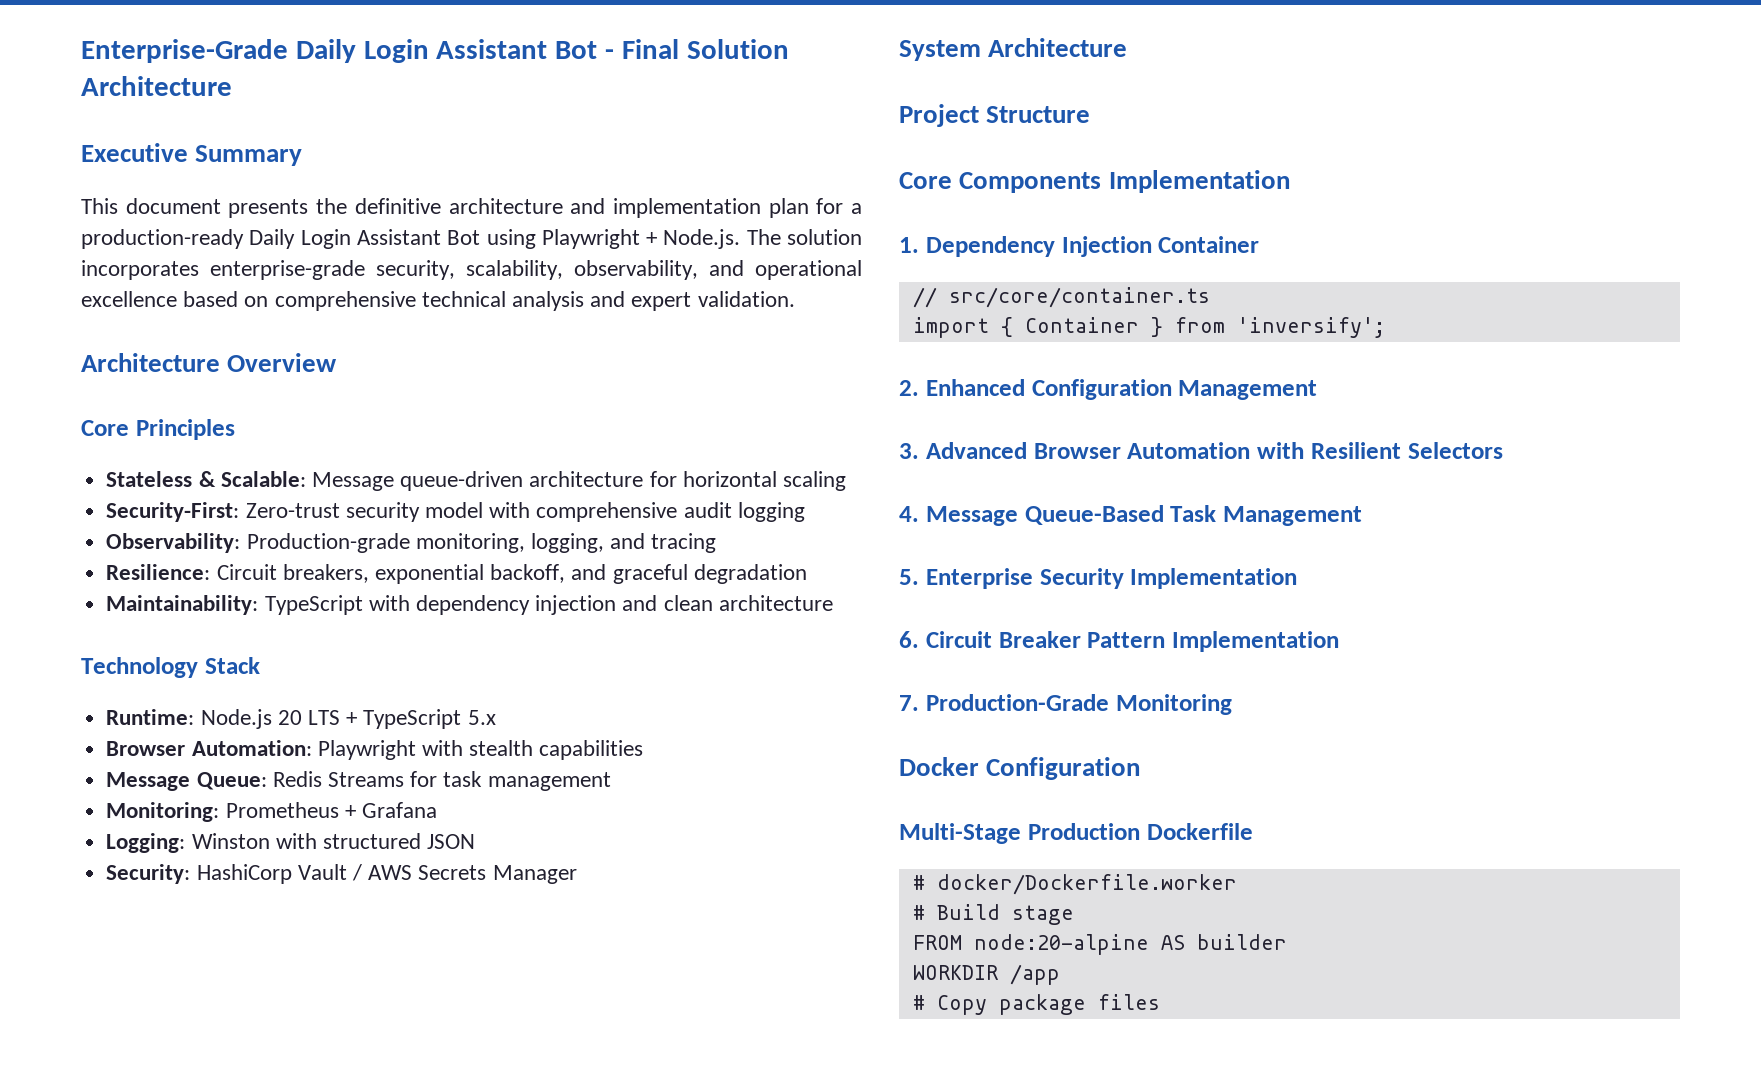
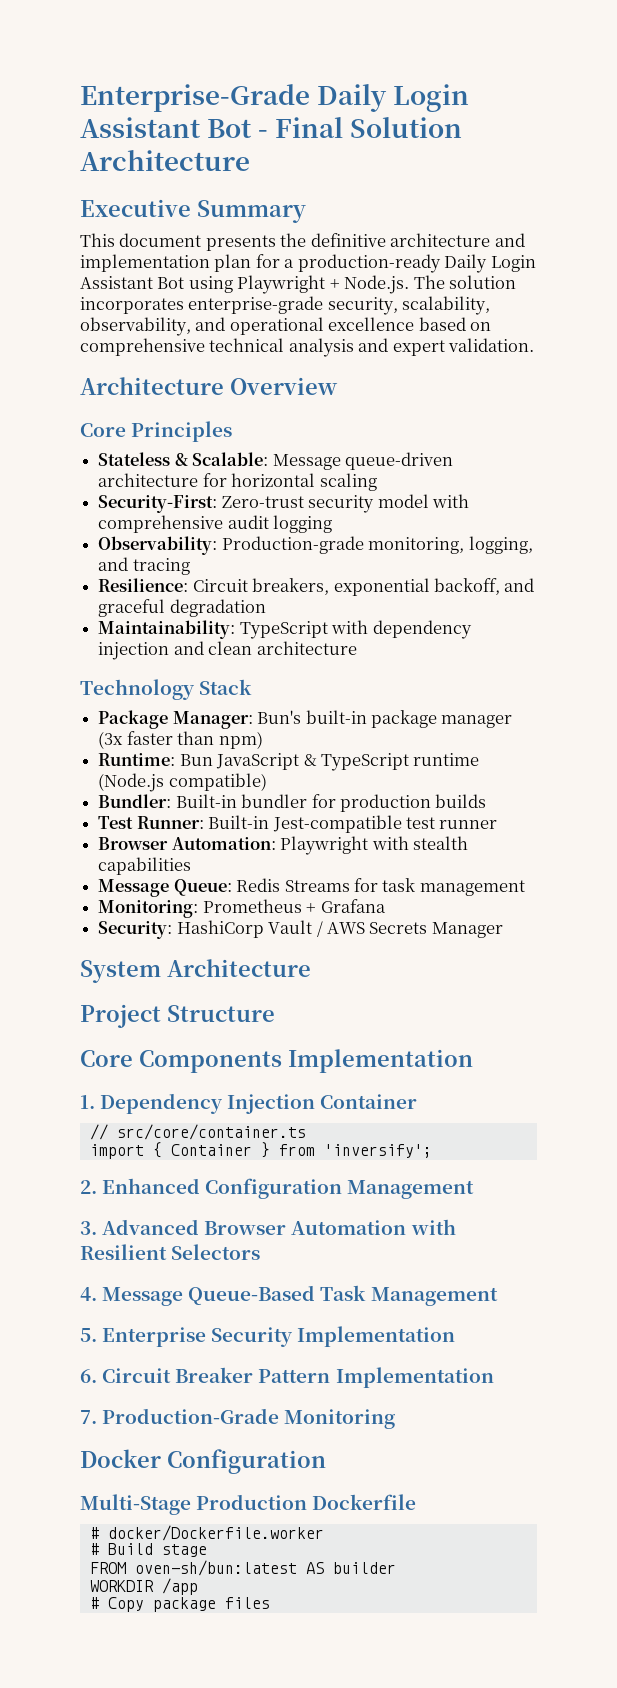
[106,709,496,729] Runtime: Node.js 20 LTS + TypeScript 5.x -> [98,710,513,729] [98,731,263,749] [98,753,480,771] [98,773,267,792] [98,794,487,812] [98,815,498,833] Package Manager: Bun's built-in package manager (3x faster than npm) // Runtime: Bun JavaScript & TypeScript runtime (Node.js compatible) // Bundler: Built-in bundler for production builds // Test Runner: Built-in Jest-compatible test runner
[106,833,476,853] // Logging: Winston with structured JSON -> (386, 906) none
[973,934,1149,955] node:20-alpine -> [134,1560,297,1576] oven-sh/bun:latest

